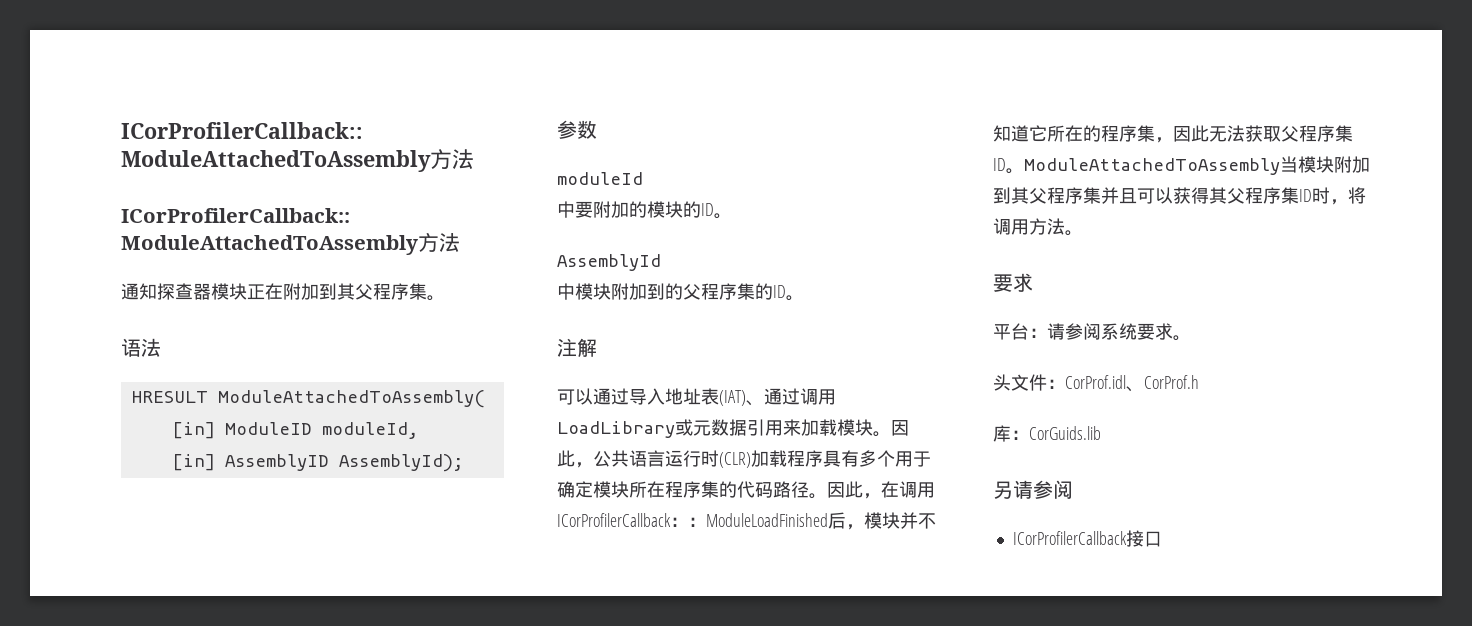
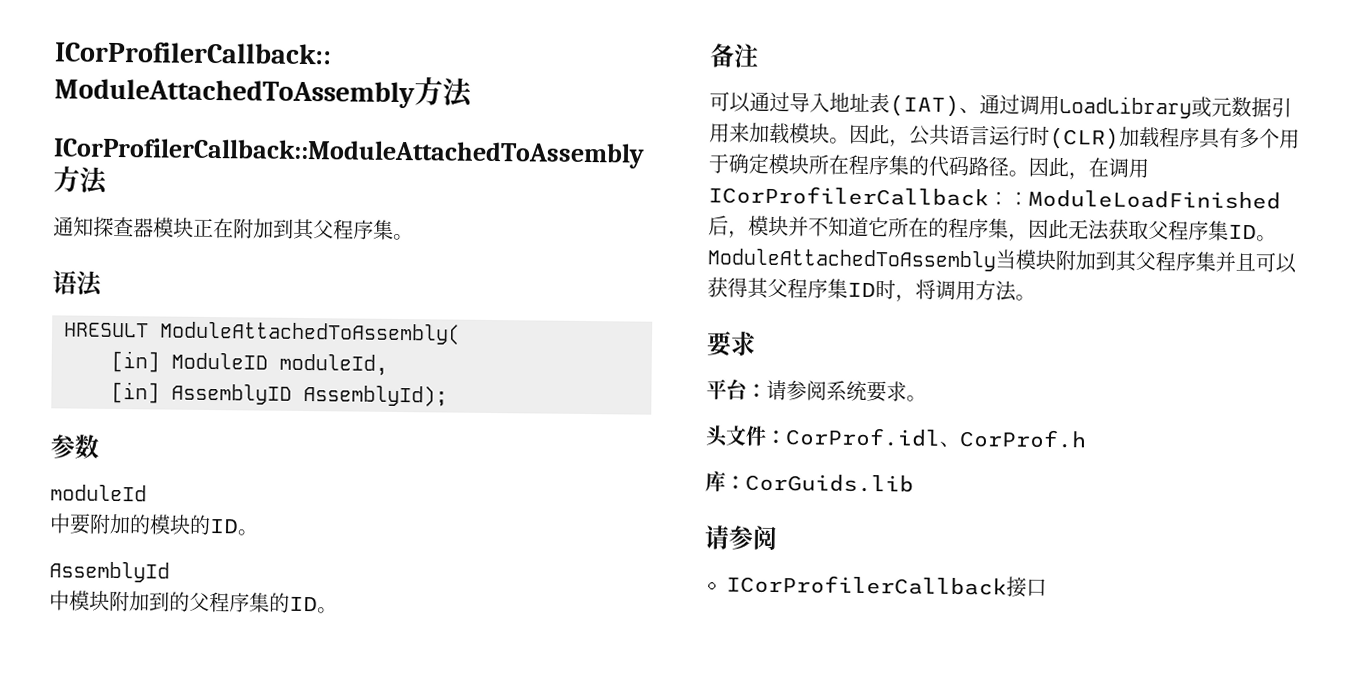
(804, 298) none -> [709,43,735,68] 备
[577,338,597,357] 解 -> (759, 55) none
[993,481,1013,499] 另 -> (914, 483) none

